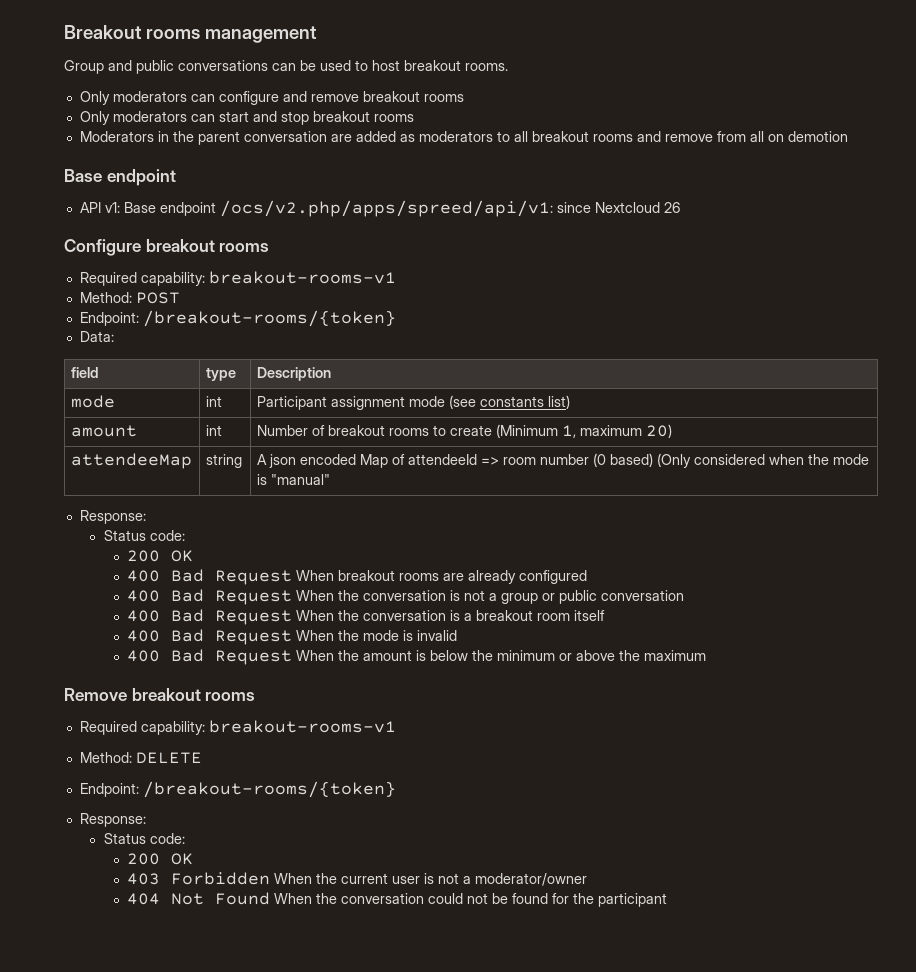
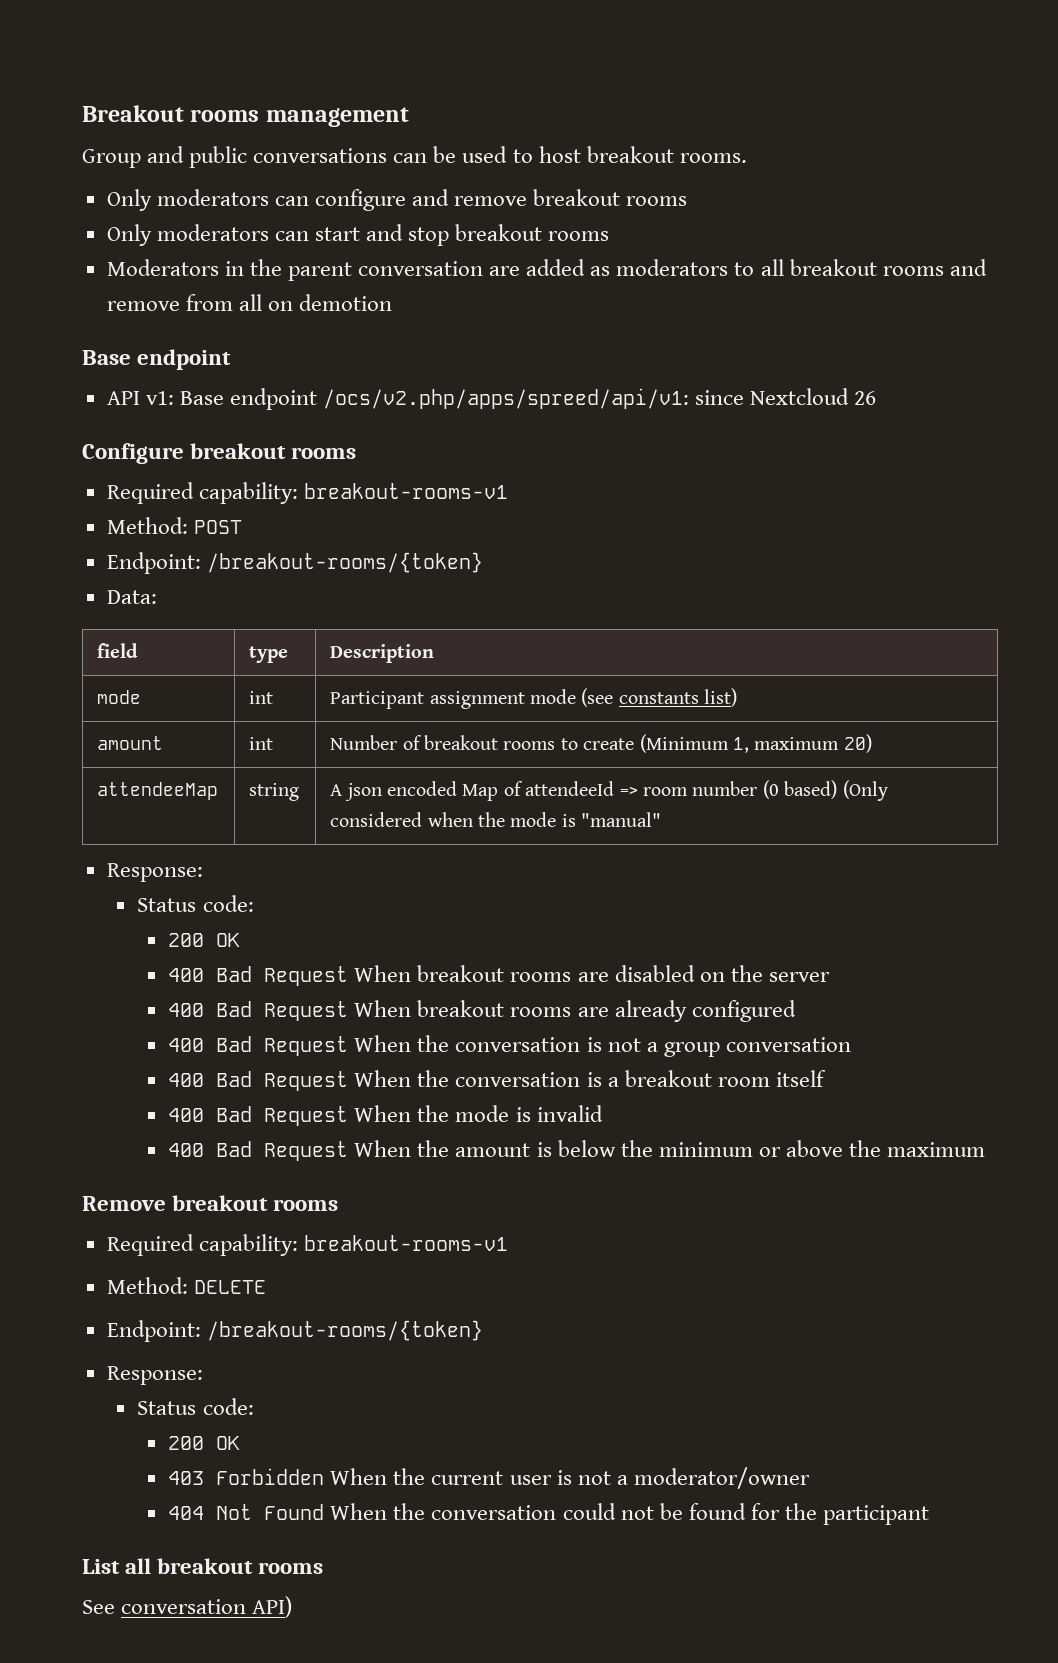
(194, 556) none -> [168,965,830,986] // 400 Bad Request When breakout rooms are disabled on the server
[542,590,598,604] or public -> (720, 1049) none
(668, 900) none -> [82,1558,324,1574] [82,1596,293,1618] // List all breakout rooms // See conversation API)

